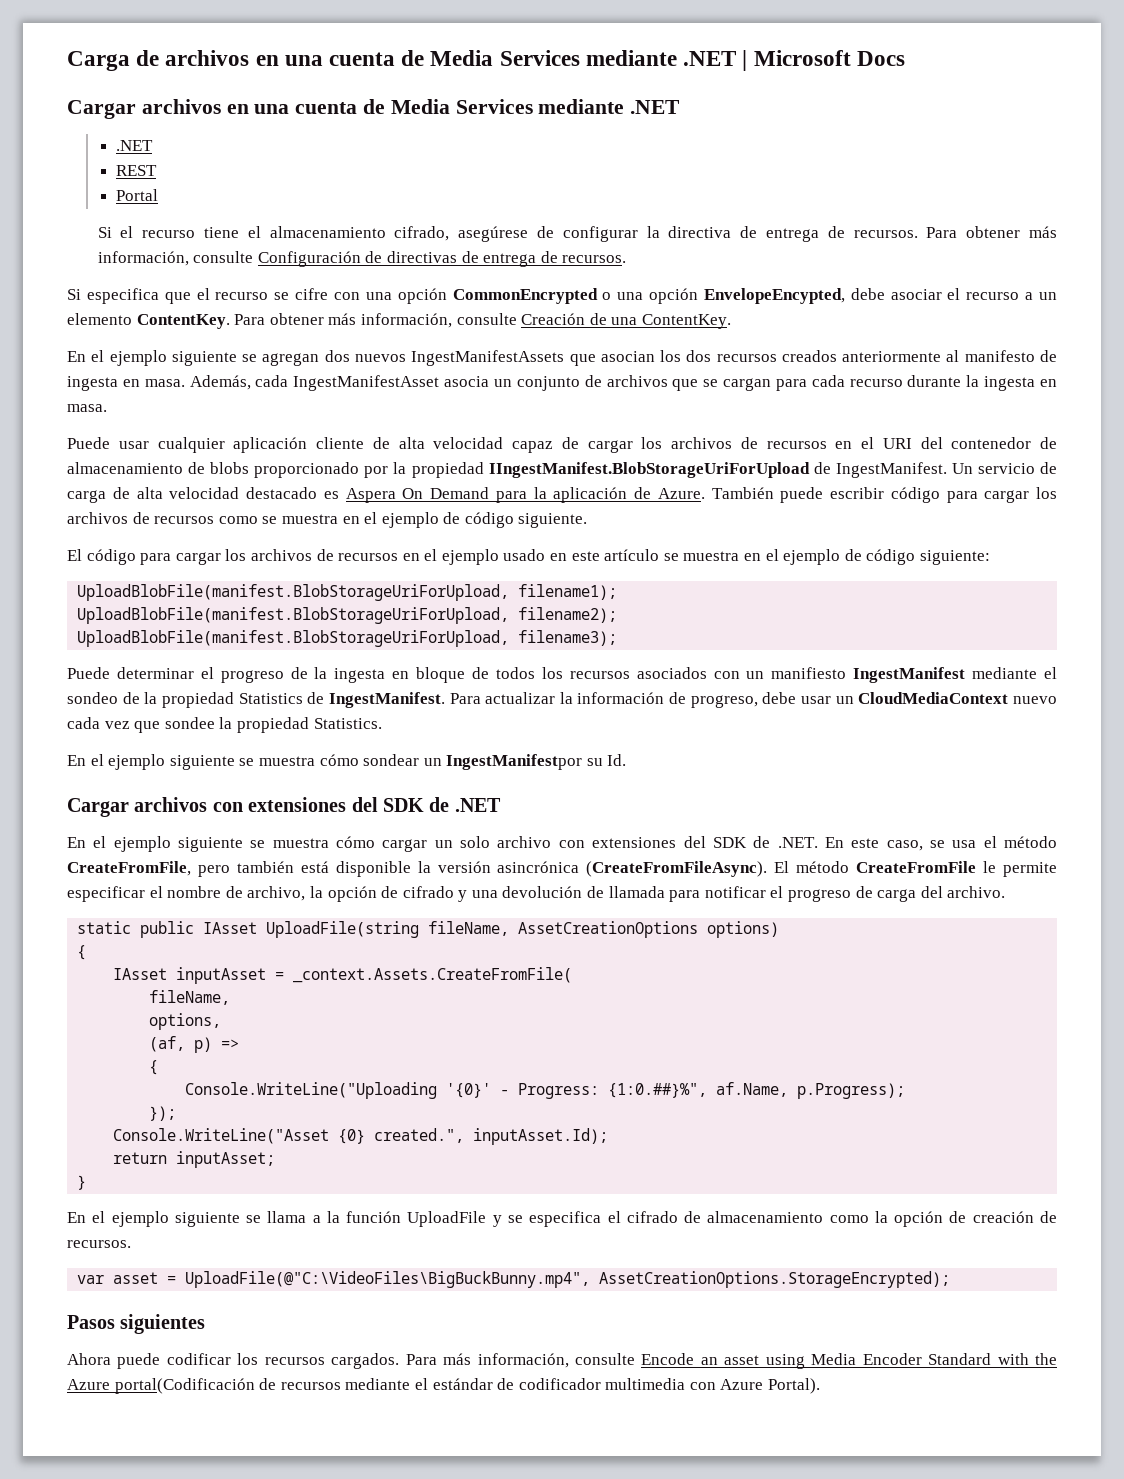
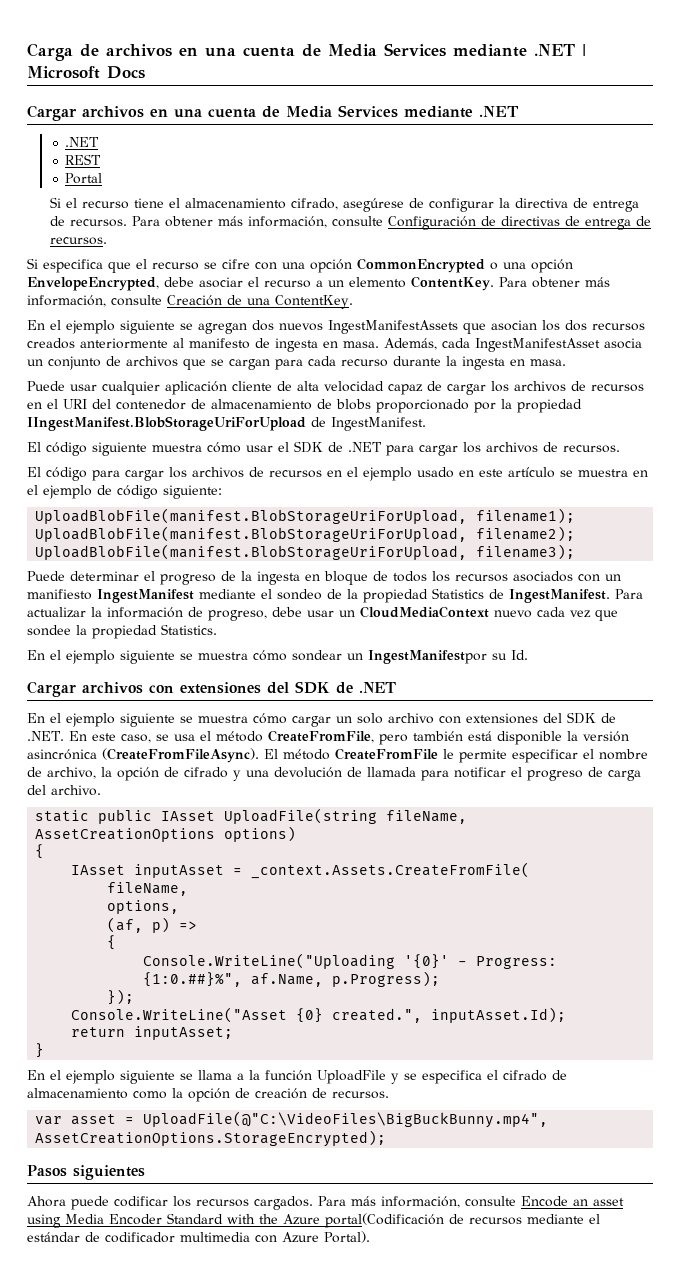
[703,288,845,304] EnvelopeEncypted, -> [27,277,159,291] EnvelopeEncrypted,
[951,462,1057,474] [67,487,1057,503] [67,512,588,528] Un servicio de carga de alta velocidad destacado es Aspera On Demand para la aplicación de Azure. También puede escribir código para cargar los archivos de recursos como se muestra en el ejemplo de código siguiente. -> [27,441,620,456] // El código siguiente muestra cómo usar el SDK de .NET para cargar los archivos de recursos.

